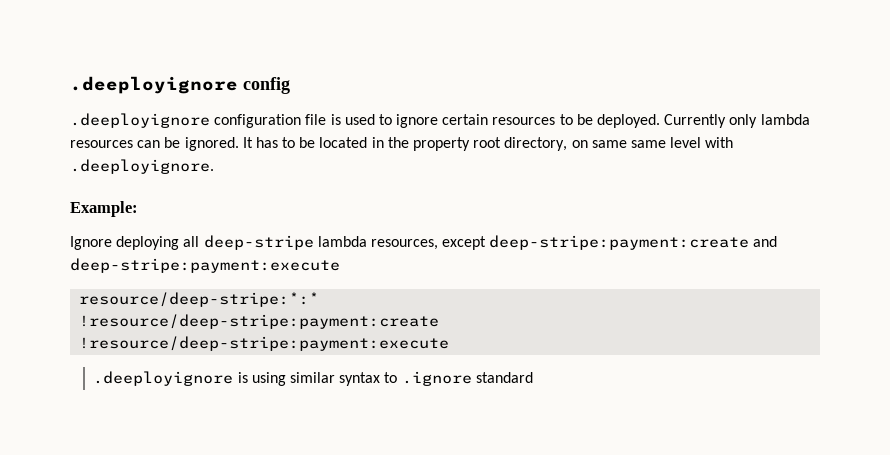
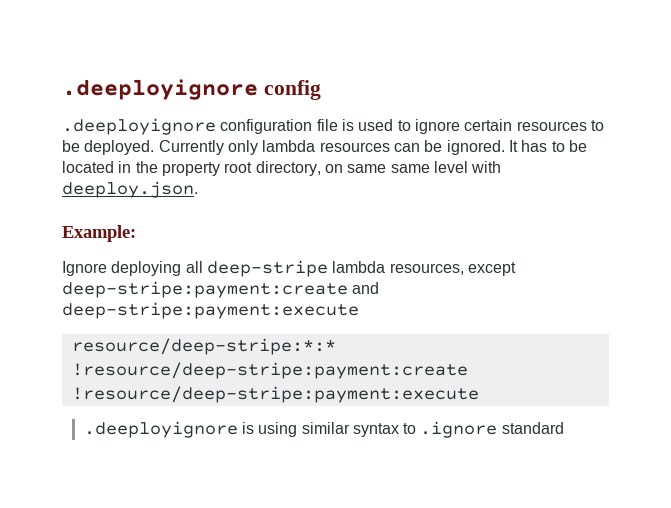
[70,159,214,174] .deeployignore. -> [62,181,198,198] deeploy.json.

